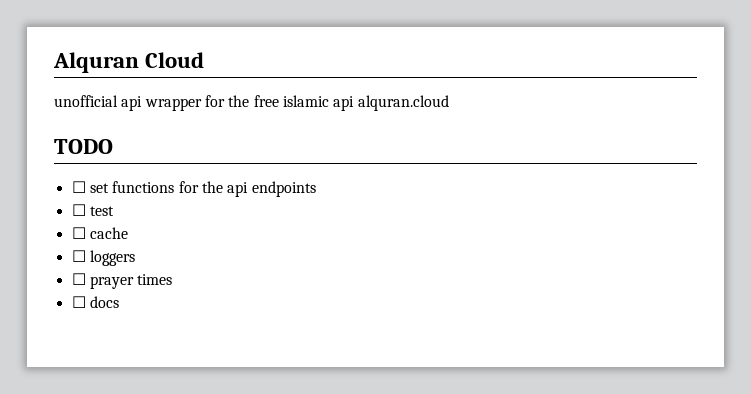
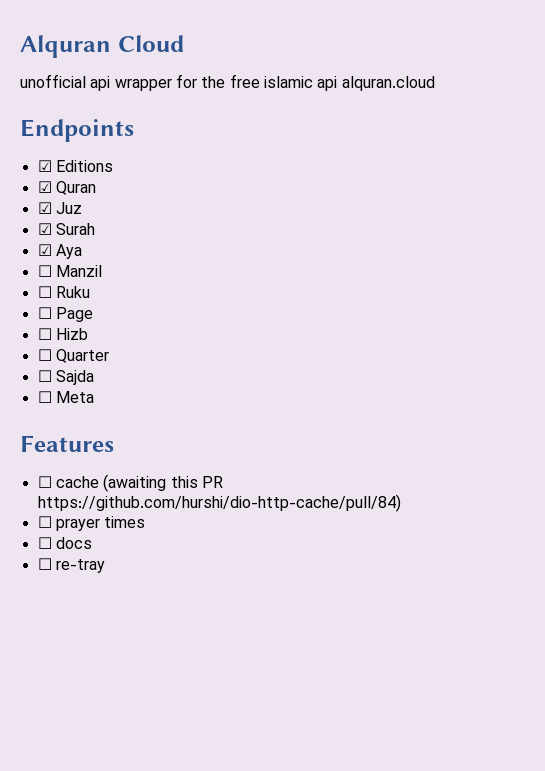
[54,139,113,154] [71,181,316,197] [71,204,114,216] [71,227,128,239] [71,250,135,266] TODO // ☐ set functions for the api endpoints // ☐ test // ☐ cache // ☐ loggers -> [20,119,134,142] [37,160,113,172] [37,181,96,195] [37,202,82,214] [37,223,95,235] [37,244,82,259] [37,265,102,277] [37,286,90,298] [37,307,93,322] [37,328,88,340] [37,349,109,363] [37,370,94,385] [37,391,94,403] [20,435,114,452] [37,474,223,492] [37,494,401,512] Endpoints // ☑ Editions // ☑ Quran // ☑ Juz // ☑ Surah // ☑ Aya // ☐ Manzil // ☐ Ruku // ☐ Page // ☐ Hizb // ☐ Quarter // ☐ Sajda // ☐ Meta // Features // ☐ cache (awaiting this PR https://github.com/hurshi/dio-http-cache/pull/84)
(119, 302) none -> [37,558,105,573] // ☐ re-tray

